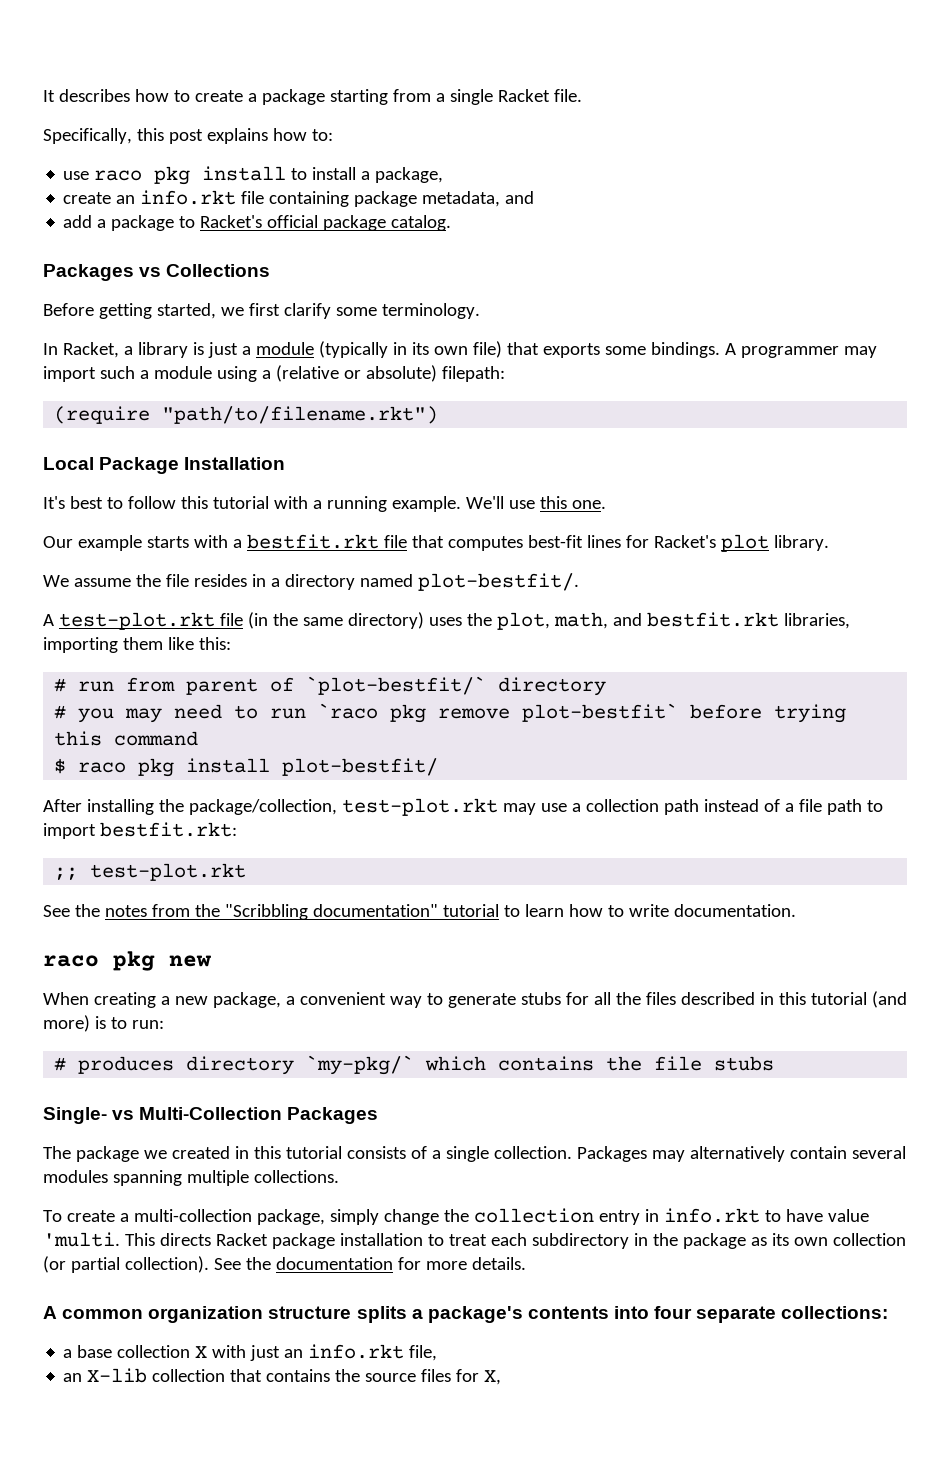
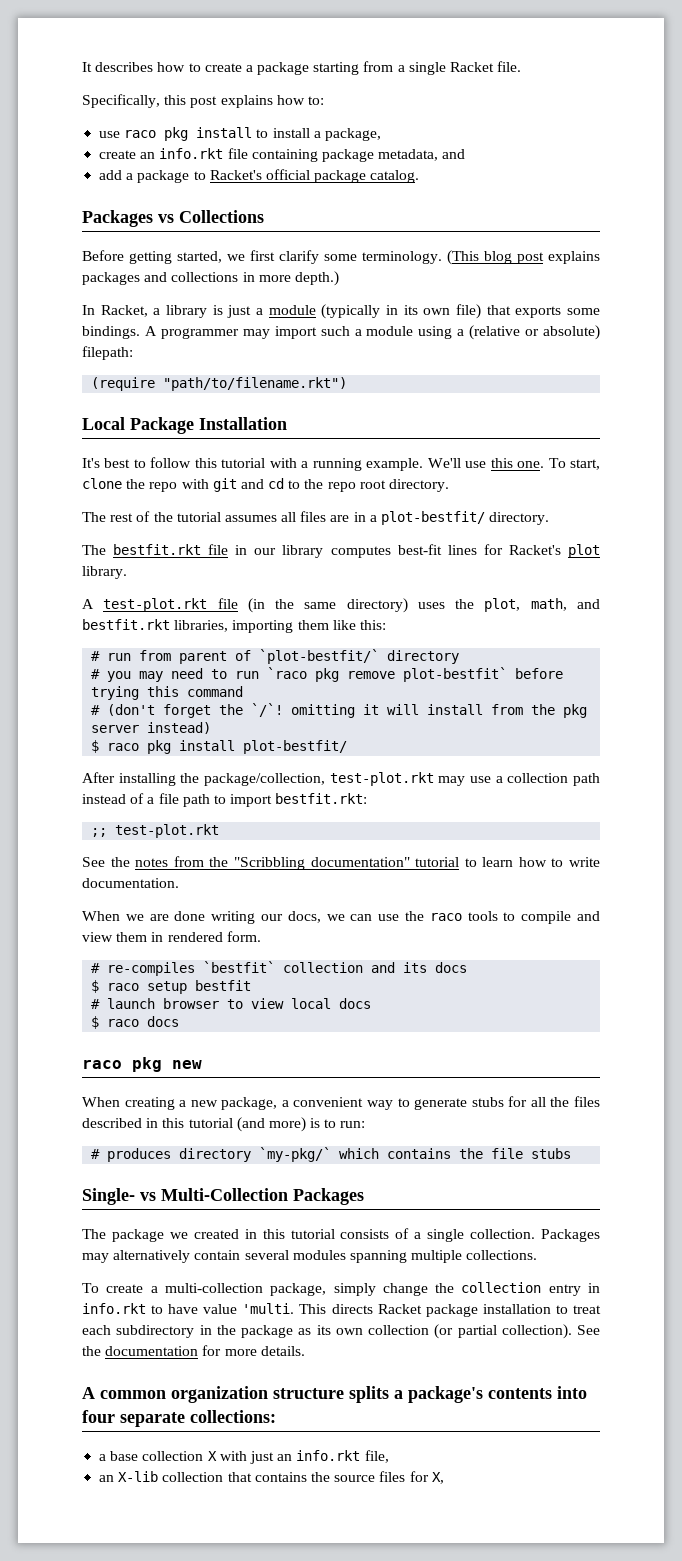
(480, 311) none -> [447,250,600,265] [82,271,339,286] (This blog post explains packages and collections in more depth.)
[43,534,444,551] // Our example starts with a bestfit.rkt file that -> [548,458,601,470] [82,478,450,492] [82,511,550,525] [82,544,324,558] To start, clone the repo with git and cd to the repo root directory. // The rest of the tutorial assumes all files are in a plot-bestfit/ directory. // The bestfit.rkt file in our library
[43,573,579,591] // We assume the file resides in a directory named plot-bestfit/. -> (127, 572) none
(199, 738) none -> [91,703,588,718] [91,722,212,734] // # (don't forget the `/`! omitting it will install from the pkg server instead)
(796, 910) none -> [82,911,601,924] [82,931,261,942] [91,961,468,976] [91,980,252,994] [91,998,372,1009] [91,1016,180,1029] // When we are done writing our docs, we can use the raco tools to compile and view them in rendered form. // # re-compiles `bestfit` collection and its docs // $ raco setup bestfit // # launch browser to view local docs // $ raco docs

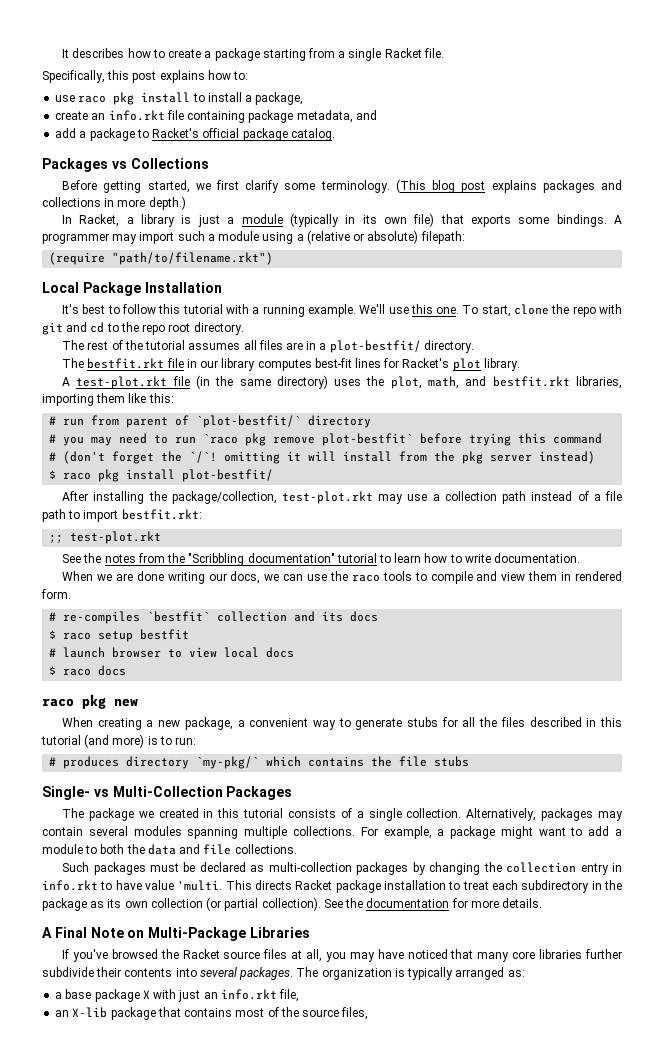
[541,1229,600,1242] [82,1250,191,1263] Packages may alternatively -> [466,808,623,821] Alternatively, packages may
[82,1283,428,1296] // To create a multi-collection package, simply change -> [360,826,623,839] [42,844,297,855] [62,862,481,875] For example, a package might want to add a module to both the data and file collections. // Such packages must be declared as multi-collection packages by changing
[100,1386,587,1403] [82,1410,276,1427] common organization structure splits a package's contents into four separate collections: -> [54,927,310,941] [62,949,623,962] [42,967,525,980] Final Note on Multi-Package Libraries // If you've browsed the Racket source files at all, you may have noticed that many core libraries further subdivide their contents into several packages. The organization is typically arranged as:
[142,1451,204,1461] collection -> [94,989,140,1002] package
[162,1472,224,1482] collection -> [110,1007,156,1020] package
[310,1471,444,1484] the source files for X, -> [235,1007,369,1020] most of the source files,

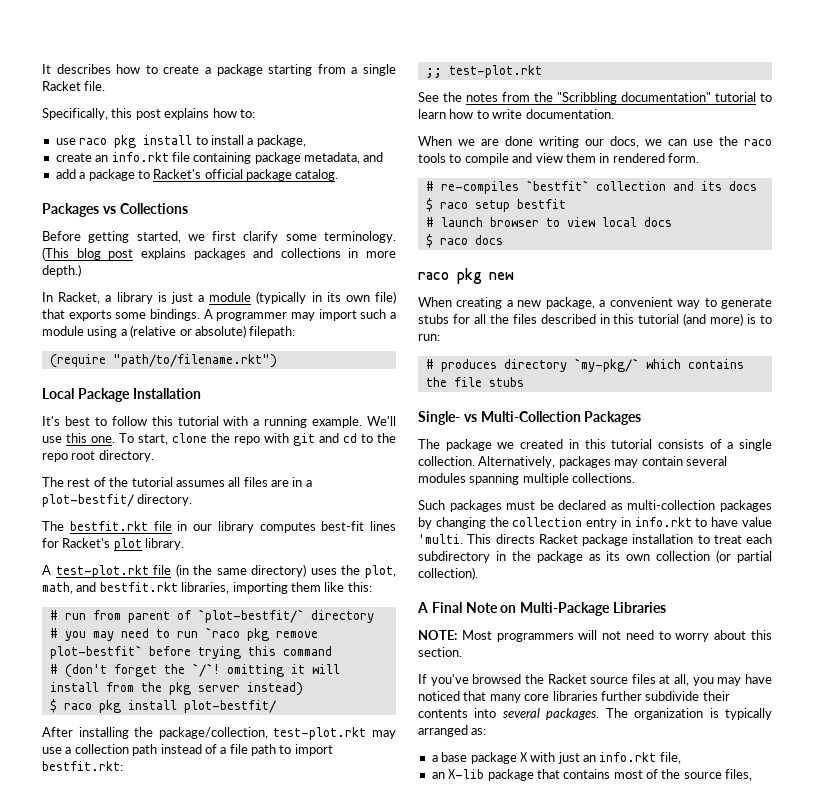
[360,826,623,839] [42,844,297,855] For example, a package might want to add a module to both the data and file collections. -> (636, 478) none
[323,898,543,908] See the documentation for more details. -> (478, 573) none
(310, 932) none -> [418,630,772,642] [418,647,462,657] // NOTE: Most programmers will not need to worry about this section.

